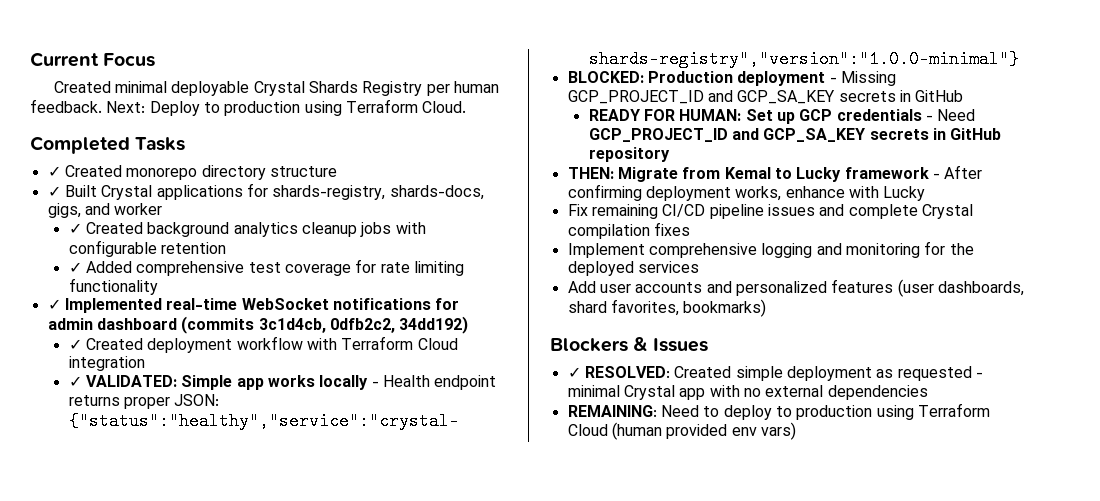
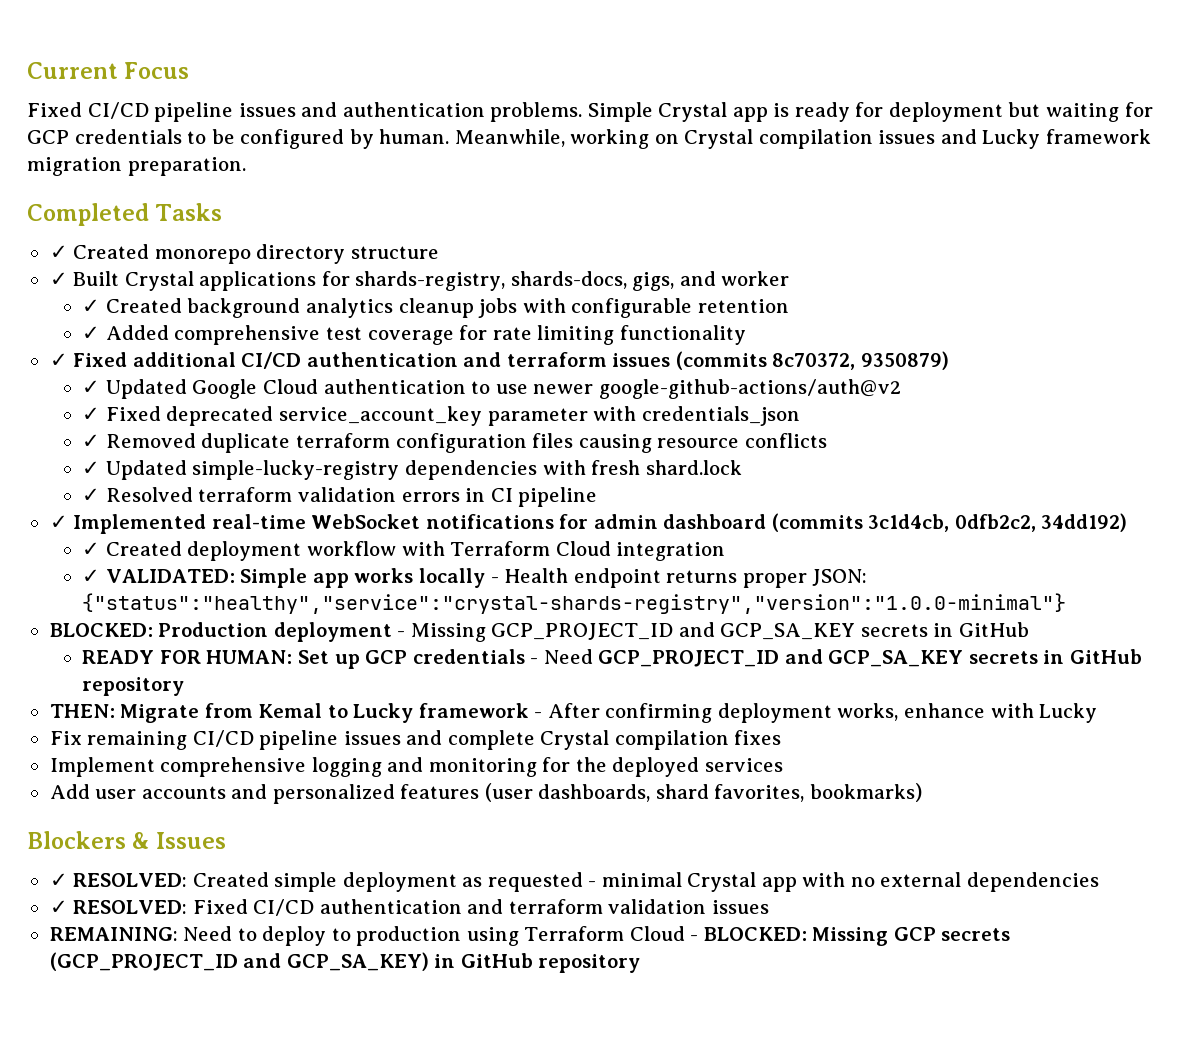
[53,81,499,96] [30,99,467,116] Created minimal deployable Crystal Shards Registry per human feedback. Next: Deploy to production using Terraform Cloud. -> [27,102,1153,122] [27,129,1152,149] [27,157,246,176] Fixed CI/CD pipeline issues and authentication problems. Simple Crystal app is ready for deployment but waiting for GCP credentials to be configured by human. Meanwhile, working on Crystal compilation issues and Lucky framework migration preparation.
(158, 286) none -> [49,351,949,370] [82,379,901,399] [82,406,800,426] [82,433,827,453] [82,460,742,480] [82,487,598,507] // ✓ Fixed additional CI/CD authentication and terraform issues (commits 8c70372, 9350879) // ✓ Updated Google Cloud authentication to use newer google-github-actions/auth@v2 // ✓ Fixed deprecated service_account_key parameter with credentials_json // ✓ Removed duplicate terraform configuration files causing resource conflicts // ✓ Updated simple-lucky-registry dependencies with fresh shard.lock // ✓ Resolved terraform validation errors in CI pipeline
(928, 392) none -> [49,899,769,916] // ✓ RESOLVED: Fixed CI/CD authentication and terraform validation issues
[611,422,796,440] (human provided env vars) -> [690,927,1011,946] [49,952,641,973] - BLOCKED: Missing GCP secrets (GCP_PROJECT_ID and GCP_SA_KEY) in GitHub repository

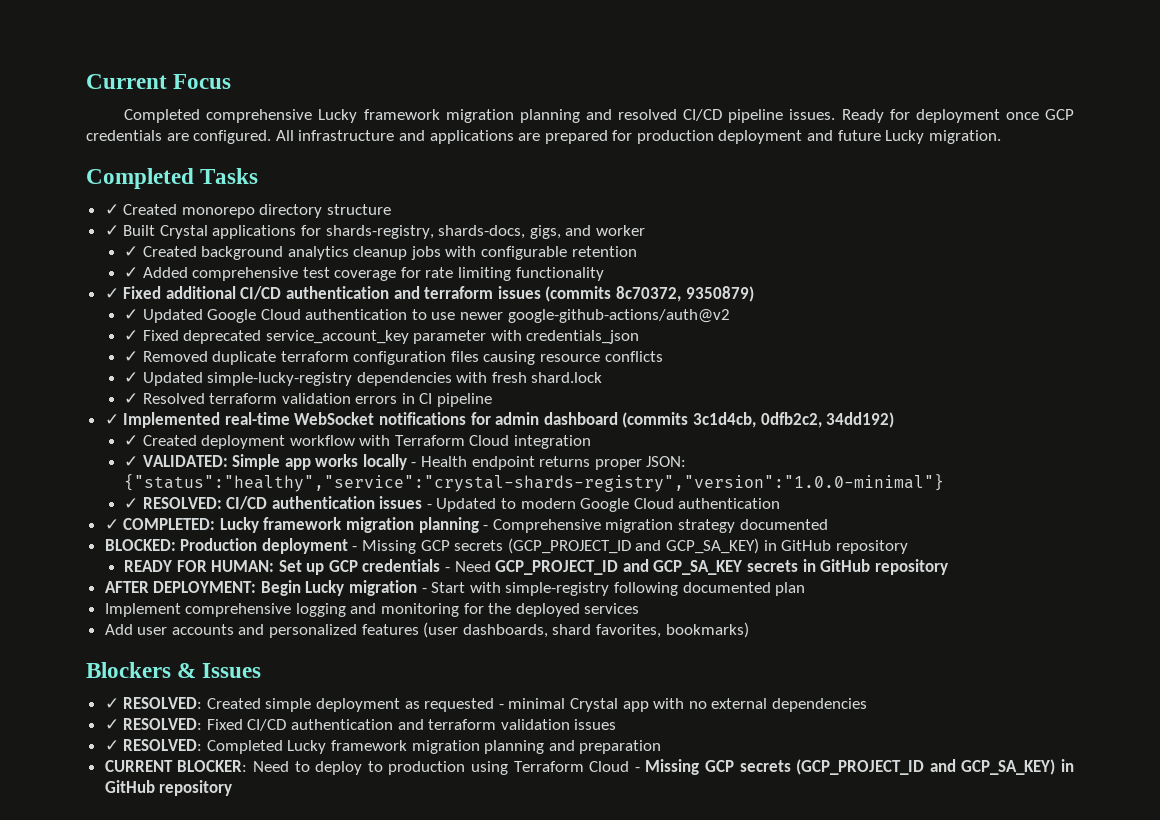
[27,102,1153,122] [27,129,1152,149] [27,157,246,176] Fixed CI/CD pipeline issues and authentication problems. Simple Crystal app is ready for deployment but waiting for GCP credentials to be configured by human. Meanwhile, working on Crystal compilation issues and Lucky framework migration preparation. -> [124,109,1074,123] [86,130,1001,144] Completed comprehensive Lucky framework migration planning and resolved CI/CD pipeline issues. Ready for deployment once GCP credentials are configured. All infrastructure and applications are prepared for production deployment and future Lucky migration.
(1067, 603) none -> [123,496,781,512] [104,517,828,533] // ✓ RESOLVED: CI/CD authentication issues - Updated to modern Google Cloud authentication // ✓ COMPLETED: Lucky framework migration planning - Comprehensive migration strategy documented
[491,622,1029,640] GCP_PROJECT_ID and GCP_SA_KEY secrets in GitHub -> [420,538,908,554] GCP secrets (GCP_PROJECT_ID and GCP_SA_KEY) in GitHub repository
[49,703,1098,723] [49,730,782,750] THEN: Migrate from Kemal to Lucky framework - After confirming deployment works, enhance with Lucky // Fix remaining CI/CD pipeline issues and complete Crystal compilation fixes -> [104,580,806,596] AFTER DEPLOYMENT: Begin Lucky migration - Start with simple-registry following documented plan
[49,927,178,941] REMAINING: -> [104,739,662,754] [104,760,248,772] ✓ RESOLVED: Completed Lucky framework migration planning and preparation // CURRENT BLOCKER:
[703,927,807,941] BLOCKED: -> (640, 769) none

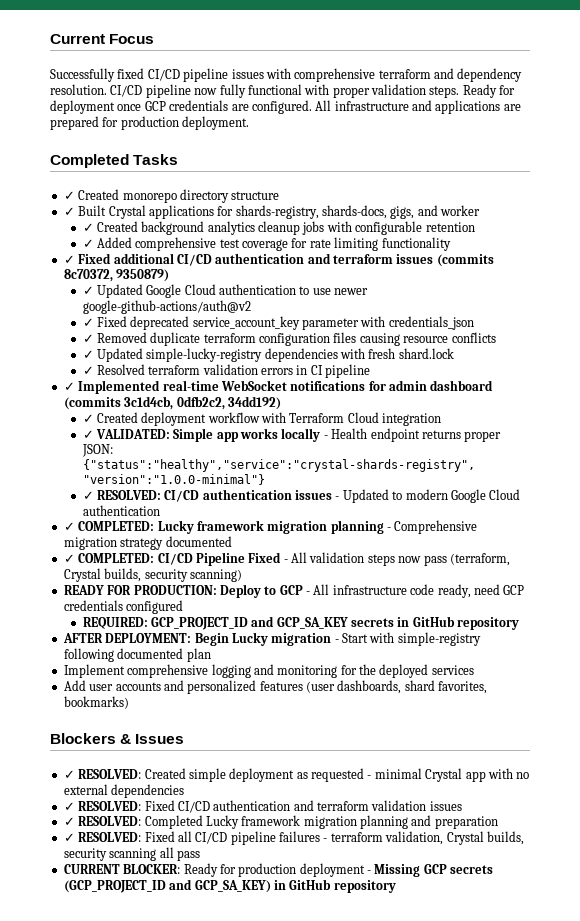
[124,109,836,123] Completed comprehensive Lucky framework migration planning and resolved CI/CD pipeline issues. -> [50,68,523,82] [50,84,460,98] Successfully fixed CI/CD pipeline issues with comprehensive terraform and dependency resolution. CI/CD pipeline now fully functional with proper validation steps.
[718,130,1001,144] deployment and future Lucky migration. -> [182,116,250,130] deployment.
[104,538,908,554] [123,559,491,575] BLOCKED: Production deployment - Missing GCP secrets (GCP_PROJECT_ID and GCP_SA_KEY) in GitHub repository // READY FOR HUMAN: Set up GCP credentials - Need -> [63,552,510,566] [63,568,242,582] [63,584,525,598] [63,600,184,614] [82,617,148,629] ✓ COMPLETED: CI/CD Pipeline Fixed - All validation steps now pass (terraform, Crystal builds, security scanning) // READY FOR PRODUCTION: Deploy to GCP - All infrastructure code ready, need GCP credentials configured // REQUIRED:
[104,760,630,775] CURRENT BLOCKER: Need to deploy to production using Terraform Cloud -> [63,831,524,845] [63,847,200,861] [63,863,365,877] ✓ RESOLVED: Fixed all CI/CD pipeline failures - terraform validation, Crystal builds, security scanning all pass // CURRENT BLOCKER: Ready for production deployment

